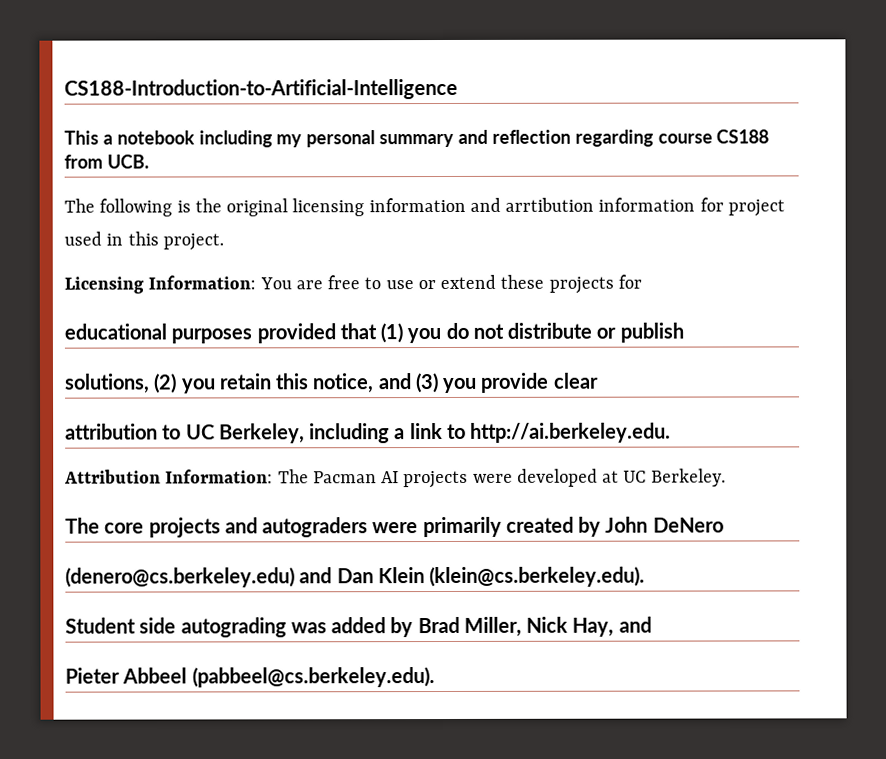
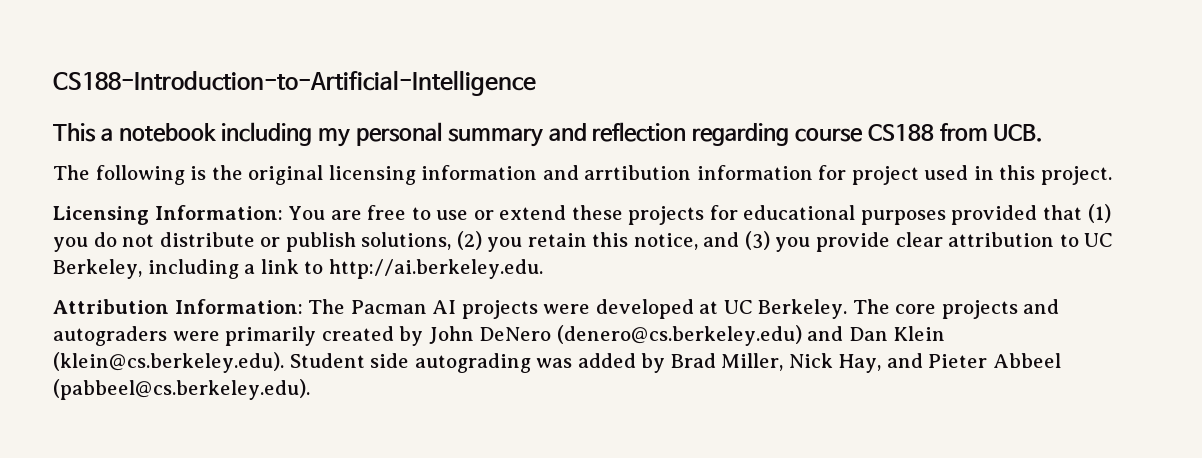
(642, 281) // -> (738, 212) none
(684, 332) // -> (356, 242) none
(599, 380) // -> (943, 239) none
(726, 477) // -> (848, 309) none
(724, 525) // -> (552, 334) none
(646, 577) // -> (284, 362) none
(652, 624) // -> (923, 360) none

